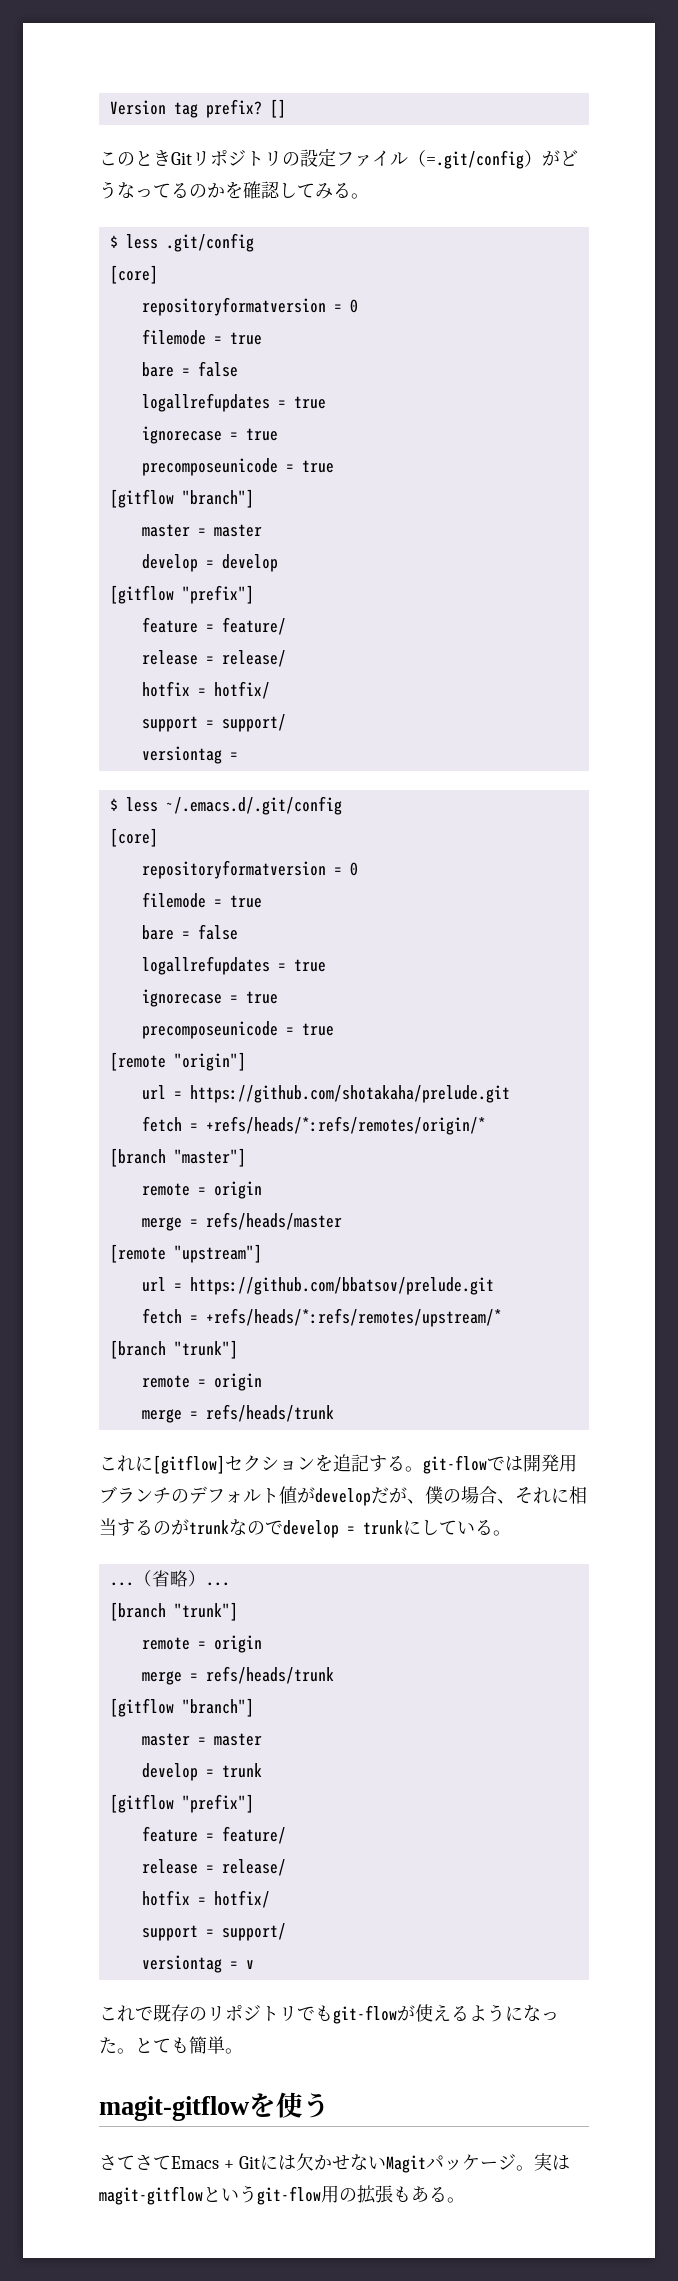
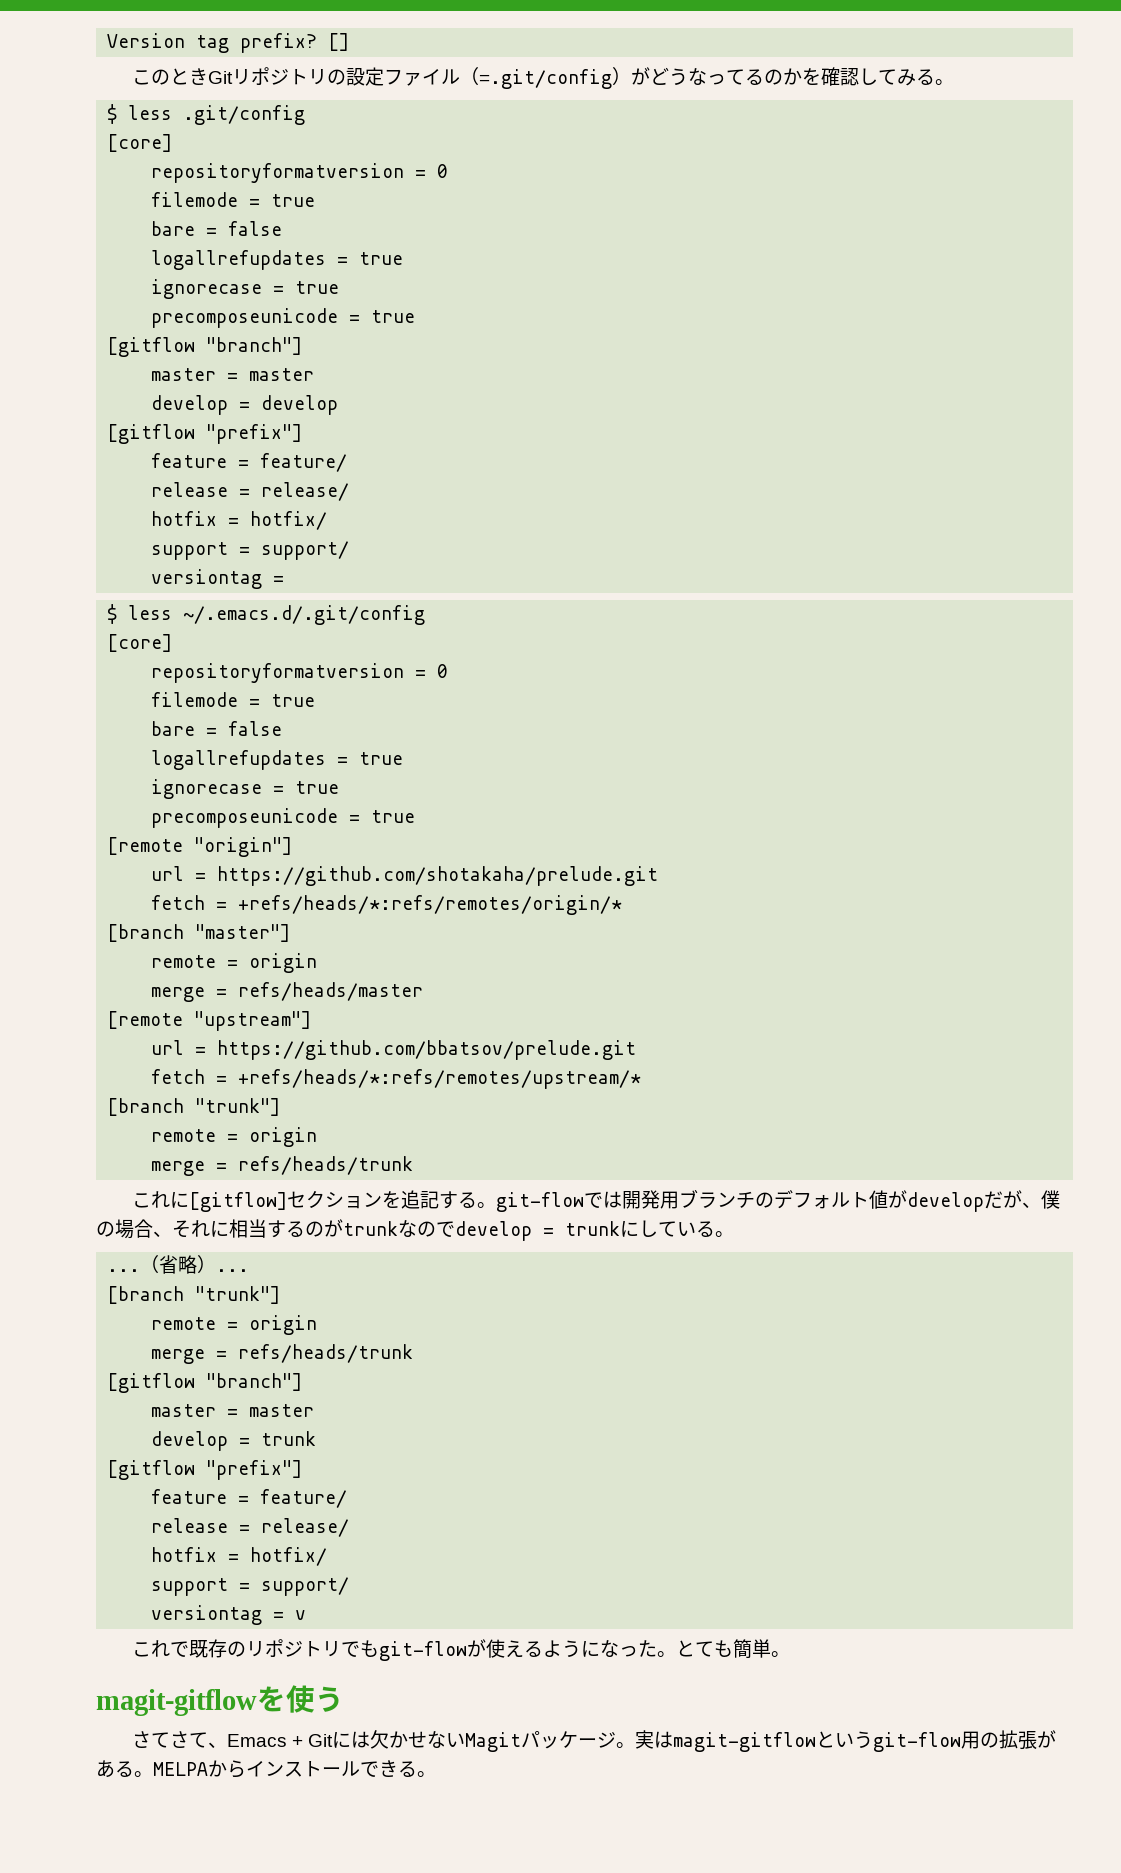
(171, 2162) none -> [207,1742,227,1748] 、
[393,2186,429,2203] もあ -> [1037,1730,1057,1748] [96,1760,398,1778] がある。MELPAからインストールでき

